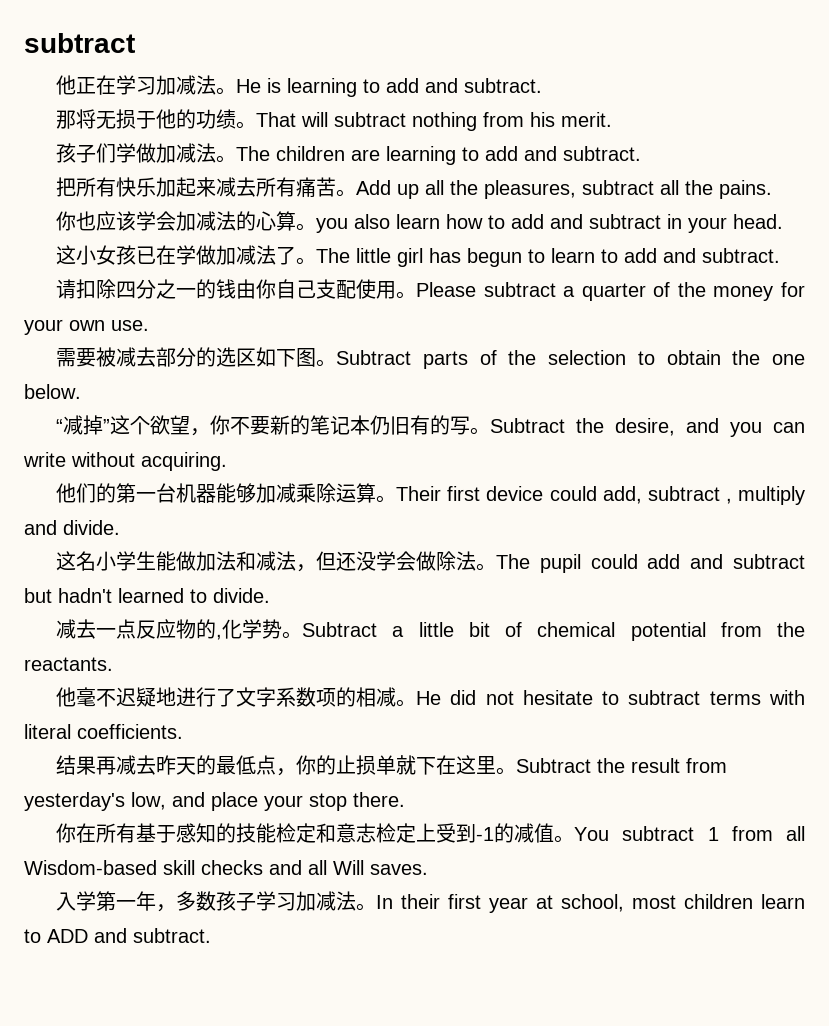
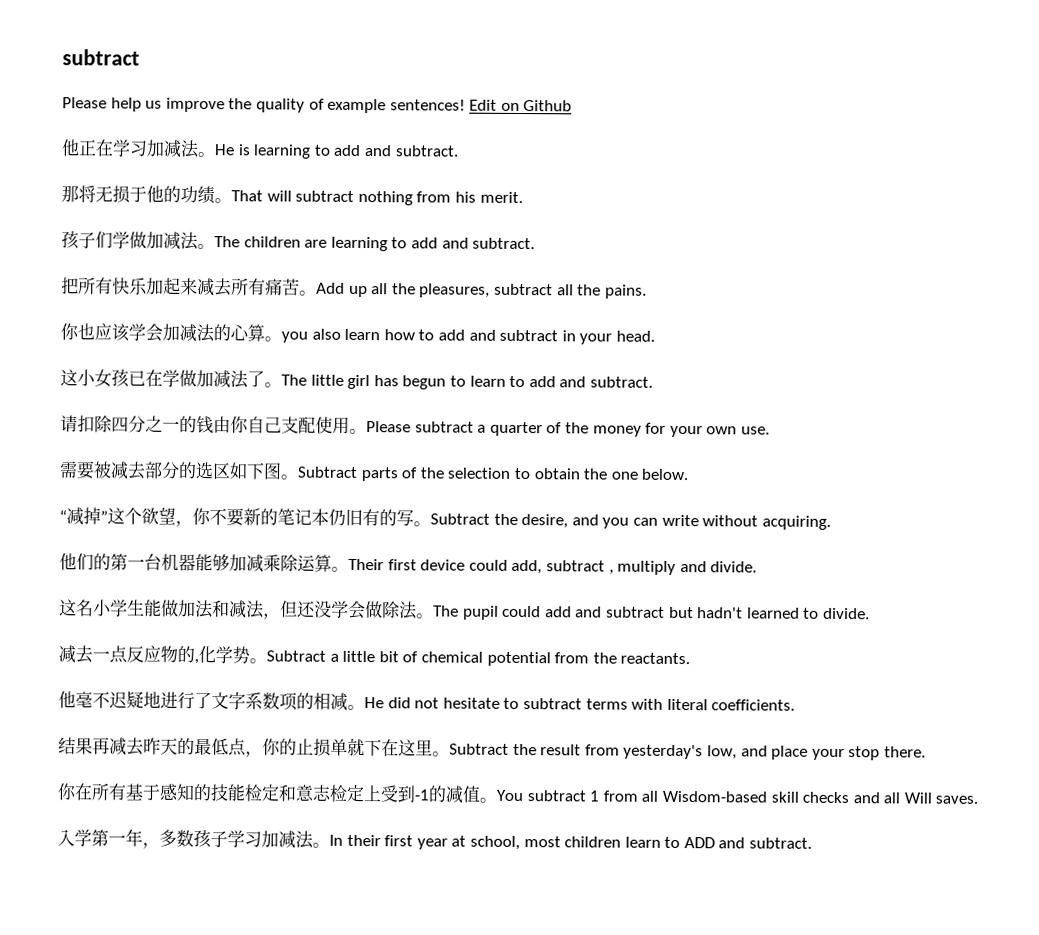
[24,33,135,53] subtract -> [62,49,140,66] [62,97,573,114] subtract // Please help us improve the quality of example sentences! Edit on Github

